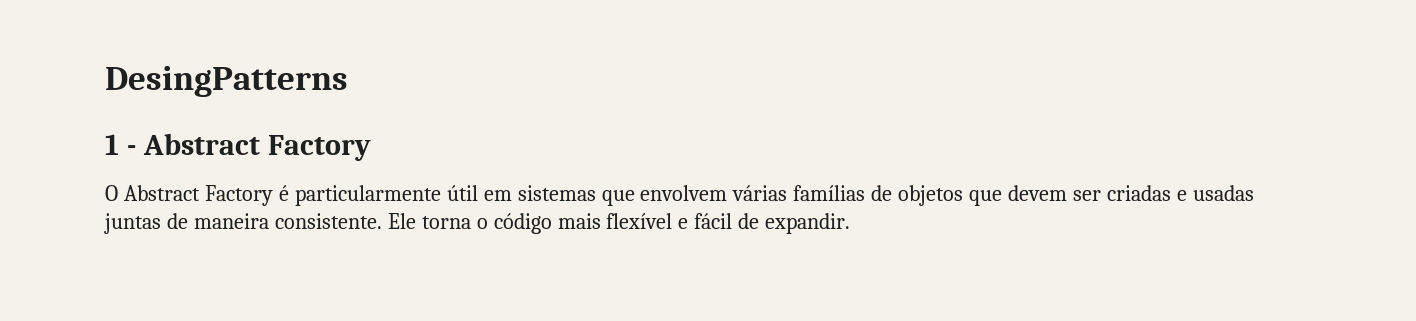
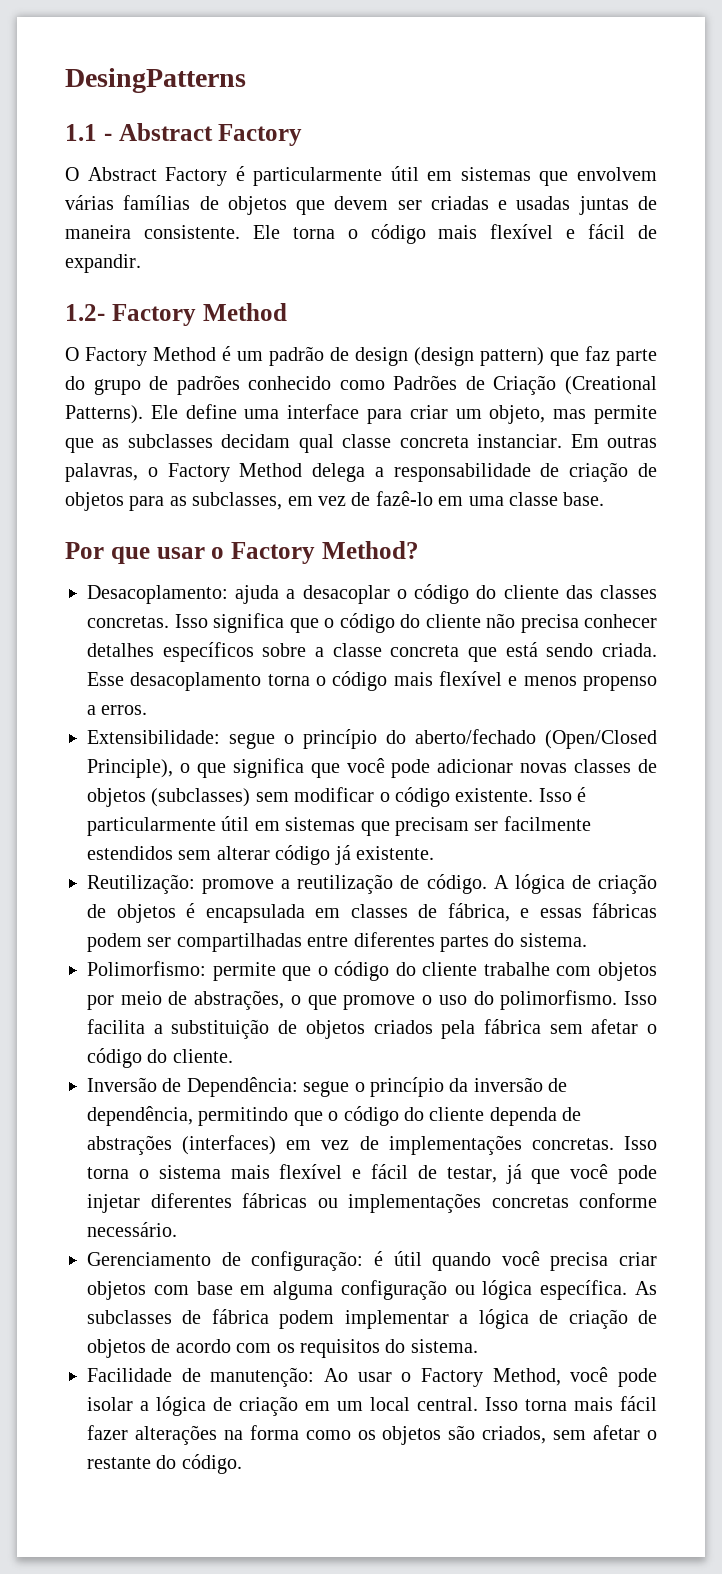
[105,134,119,155] 1 -> [65,124,97,141] 1.1
(851, 223) none -> [65,303,287,326] [65,346,657,366] [65,375,657,395] [65,404,657,424] [65,434,658,453] [65,462,657,482] [65,491,605,511] [65,541,419,564] [87,584,657,604] [87,613,657,633] [87,642,658,662] [87,671,657,691] [87,705,148,715] [87,729,657,749] [87,758,657,778] [87,787,587,807] [87,816,591,836] [87,845,434,865] [87,874,657,894] [87,903,657,923] [87,932,587,952] [87,961,657,981] [87,990,658,1010] [87,1019,657,1039] [87,1048,233,1068] [87,1077,568,1097] [87,1106,582,1126] [87,1135,657,1155] [87,1164,657,1184] [87,1193,657,1213] [87,1222,177,1237] [87,1251,657,1271] [87,1280,657,1300] [87,1309,658,1329] [87,1339,478,1358] [87,1367,658,1387] [87,1396,657,1416] [87,1425,657,1445] [87,1454,242,1474] // 1.2- Factory Method // O Factory Method é um padrão de design (design pattern) que faz parte do grupo de padrões conhecido como Padrões de Criação (Creational Patterns). Ele define uma interface para criar um objeto, mas permite que as subclasses decidam qual classe concreta instanciar. Em outras palavras, o Factory Method delega a responsabilidade de criação de objetos para as subclasses, em vez de fazê-lo em uma classe base. // Por que usar o Factory Method? // Desacoplamento: ajuda a desacoplar o código do cliente das classes concretas. Isso significa que o código do cliente não precisa conhecer detalhes específicos sobre a classe concreta que está sendo criada. Esse desacoplamento torna o código mais flexível e menos propenso a erros. // Extensibilidade: segue o princípio do aberto/fechado (Open/Closed Principle), o que significa que você pode adicionar novas classes de objetos (subclasses) sem modificar o código existente. Isso é particularmente útil em sistemas que precisam ser facilmente estendidos sem alterar código já existente. // Reutilização: promove a reutilização de código. A lógica de criação de objetos é encapsulada em classes de fábrica, e essas fábricas podem ser compartilhadas entre diferentes partes do sistema. // Polimorfismo: permite que o código do cliente trabalhe com objetos por meio de abstrações, o que promove o uso do polimorfismo. Isso facilita a substituição de objetos criados pela fábrica sem afetar o código do cliente. // Inversão de Dependência: segue o princípio da inversão de dependência, permitindo que o código do cliente dependa de abstrações (interfaces) em vez de implementações concretas. Isso torna o sistema mais flexível e fácil de testar, já que você pode injetar diferentes fábricas ou implementações concretas conforme necessário. // Gerenciamento de configuração: é útil quando você precisa criar objetos com base em alguma configuração ou lógica específica. As subclasses de fábrica podem implementar a lógica de criação de objetos de acordo com os requisitos do sistema. // Facilidade de manutenção: Ao usar o Factory Method, você pode isolar a lógica de criação em um local central. Isso torna mais fácil fazer alterações na forma como os objetos são criados, sem afetar o restante do código.

